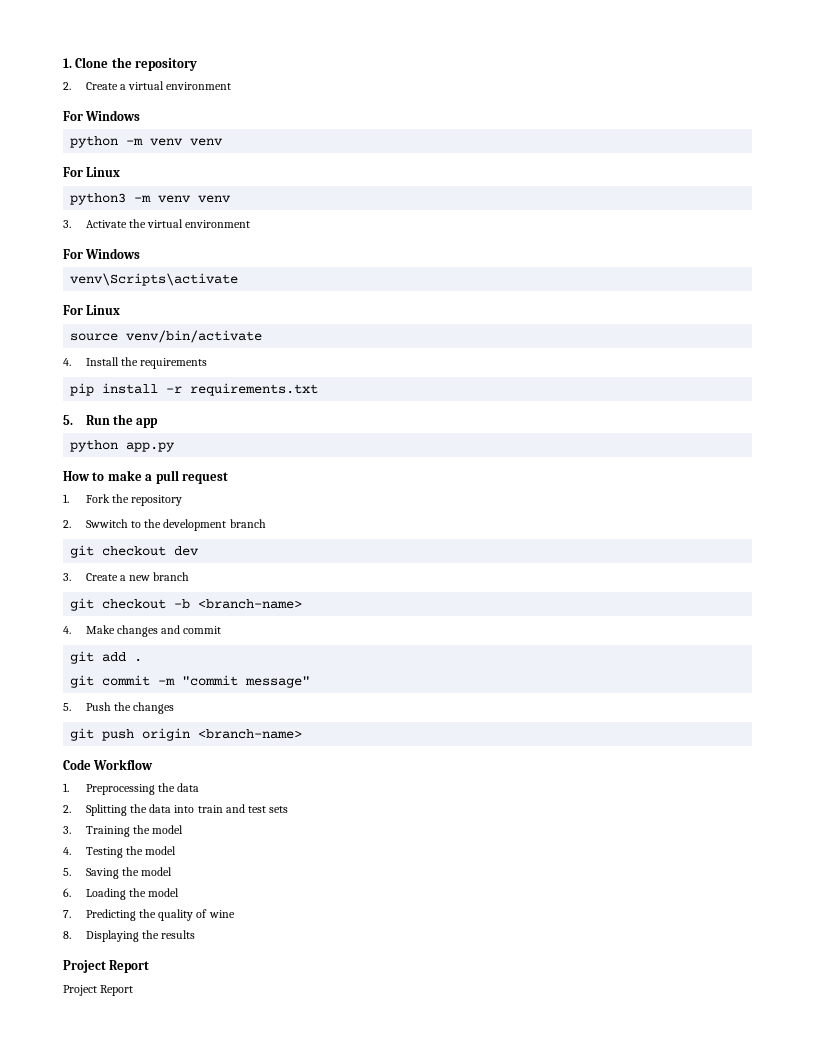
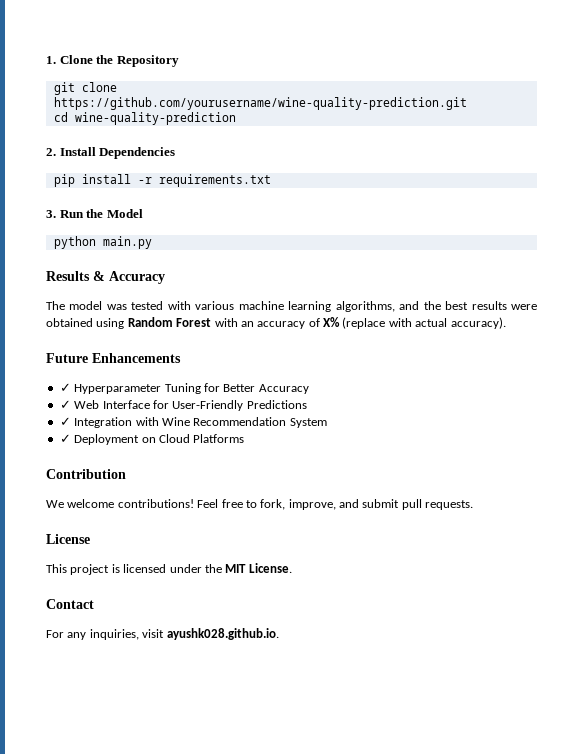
[135,58,198,71] [63,81,232,90] [63,110,141,121] [70,136,224,148] [63,167,121,177] [70,193,232,205] [63,219,251,228] [63,248,141,259] [70,273,239,286] [63,305,121,315] [70,330,263,343] [63,357,208,369] repository // 2. Create a virtual environment // For Windows // python -m venv venv // For Linux // python3 -m venv venv // 3. Activate the virtual environment // For Windows // venv\Scripts\activate // For Linux // source venv/bin/activate // 4. Install the requirements -> [116,55,179,67] [53,82,117,95] [53,97,467,110] [53,112,236,125] [46,147,176,159] Repository // git clone https://github.com/yourusername/wine-quality-prediction.git // cd wine-quality-prediction // 2. Install Dependencies
[63,415,73,425] 5. -> [46,210,56,218] 3.
[136,418,159,428] [70,440,176,452] [63,470,228,484] [63,494,183,506] [63,519,266,531] [70,545,200,558] [63,572,190,581] [70,598,303,611] [63,625,222,637] [70,651,143,664] [70,675,311,688] [63,702,175,714] [70,728,303,741] [63,759,154,770] [63,783,200,795] [63,804,289,816] [63,825,184,837] [63,846,177,858] [63,867,173,879] [63,888,180,900] [63,909,235,921] [63,930,196,942] [63,960,150,973] [63,985,134,996] app // python app.py // How to make a pull request // 1. Fork the repository // 2. Swwitch to the development branch // git checkout dev // 3. Create a new branch // git checkout -b <branch-name> // 4. Make changes and commit // git add . // git commit -m "commit message" // 5. Push the changes // git push origin <branch-name> // Code Workflow // 1. Preprocessing the data // 2. Splitting the data into train and test sets // 3. Training the model // 4. Testing the model // 5. Saving the model // 6. Loading the model // 7. Predicting the quality of wine // 8. Displaying the results // Project Report // Project Report -> [106,209,143,218] [53,236,152,249] [46,271,165,284] [46,301,537,312] [46,317,506,329] [46,353,181,363] [59,383,309,394] [59,400,307,411] [59,417,327,428] [59,434,245,445] [46,469,126,479] [46,499,474,510] [46,534,90,544] [46,563,292,575] [46,599,94,609] [46,628,279,640] Model // python main.py // Results & Accuracy // The model was tested with various machine learning algorithms, and the best results were obtained using Random Forest with an accuracy of X% (replace with actual accuracy). // Future Enhancements // ✓ Hyperparameter Tuning for Better Accuracy // ✓ Web Interface for User-Friendly Predictions // ✓ Integration with Wine Recommendation System // ✓ Deployment on Cloud Platforms // Contribution // We welcome contributions! Feel free to fork, improve, and submit pull requests. // License // This project is licensed under the MIT License. // Contact // For any inquiries, visit ayushk028.github.io.

